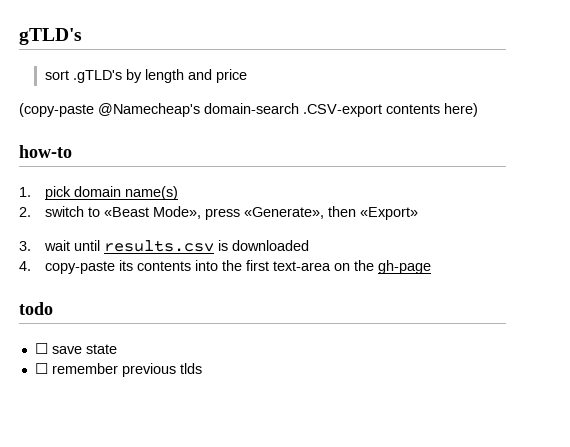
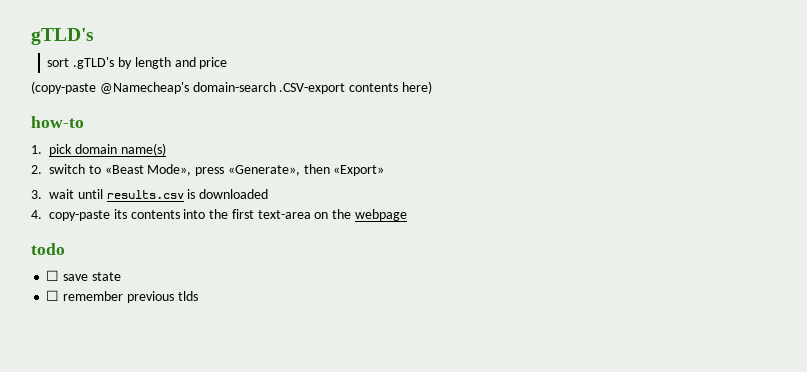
[377,260,431,274] gh-page -> [355,209,408,221] webpage

